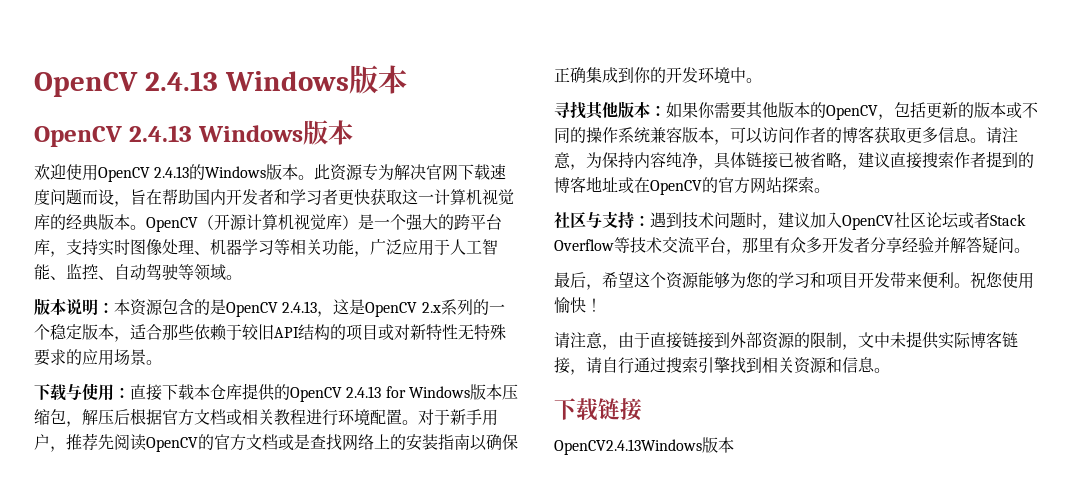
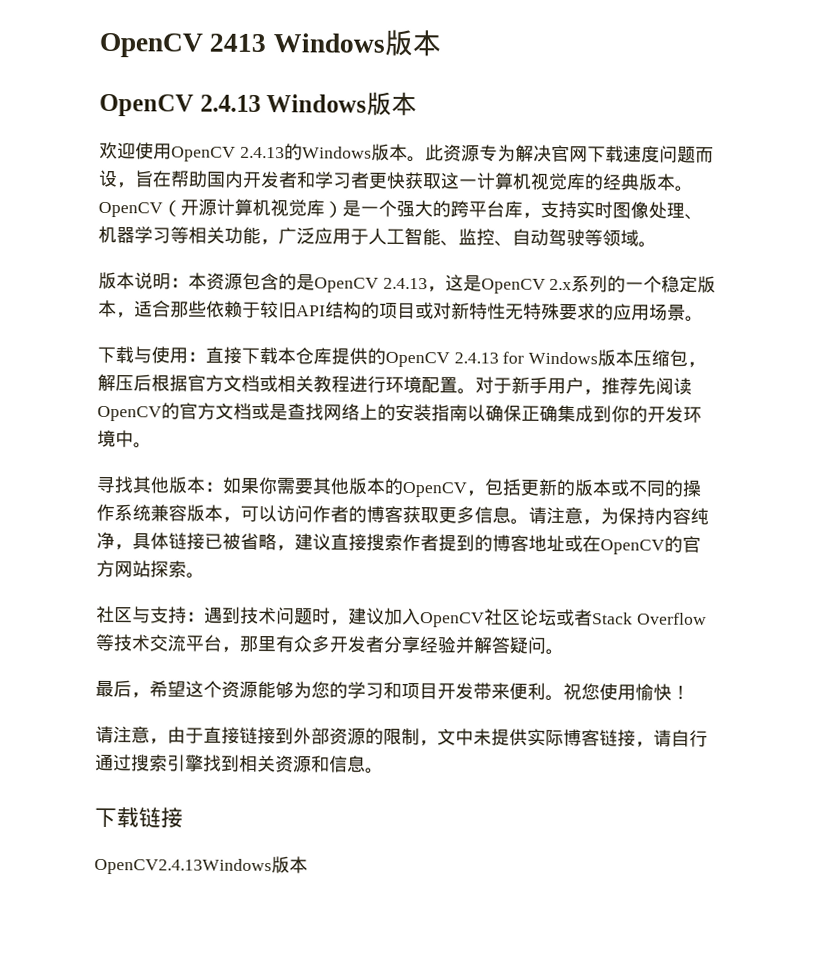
[34,71,218,97] OpenCV 2.4.13 -> [99,32,267,58] OpenCV 2413

